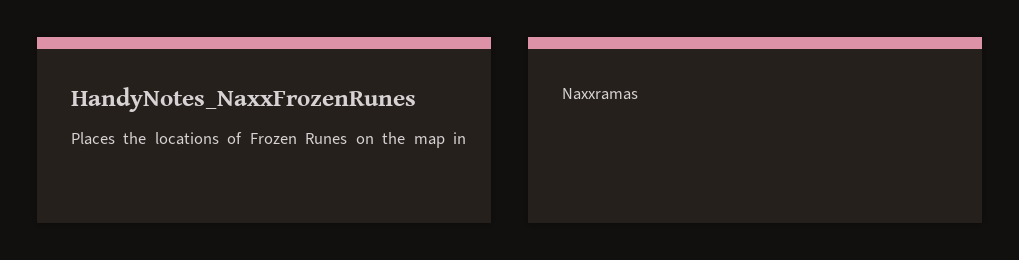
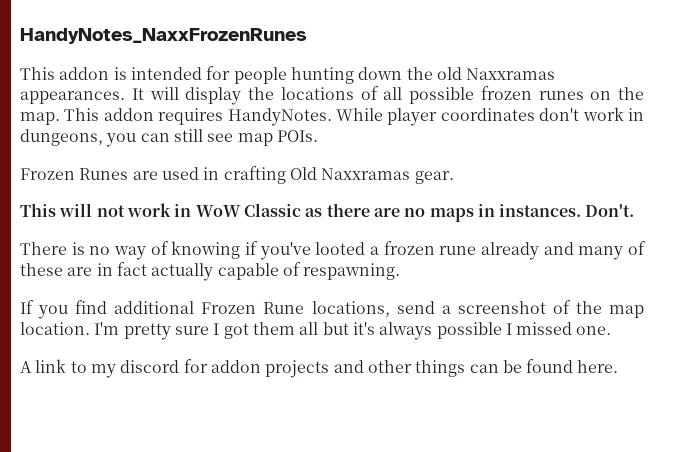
[71,132,467,148] [562,88,638,100] Places the locations of Frozen Runes on the map in Naxxramas -> [20,66,556,84] [20,86,644,105] [20,107,645,126] [20,129,318,147] [20,166,454,184] [20,203,635,222] [20,241,646,260] [20,262,401,281] [20,300,645,319] [20,322,612,340] [20,359,619,378] This addon is intended for people hunting down the old Naxxramas appearances. It will display the locations of all possible frozen runes on the map. This addon requires HandyNotes. While player coordinates don't work in dungeons, you can still see map POIs. // Frozen Runes are used in crafting Old Naxxramas gear. // This will not work in WoW Classic as there are no maps in instances. Don't. // There is no way of knowing if you've looted a frozen rune already and many of these are in fact actually capable of respawning. // If you find additional Frozen Rune locations, send a screenshot of the map location. I'm pretty sure I got them all but it's always possible I missed one. // A link to my discord for addon projects and other things can be found here.

